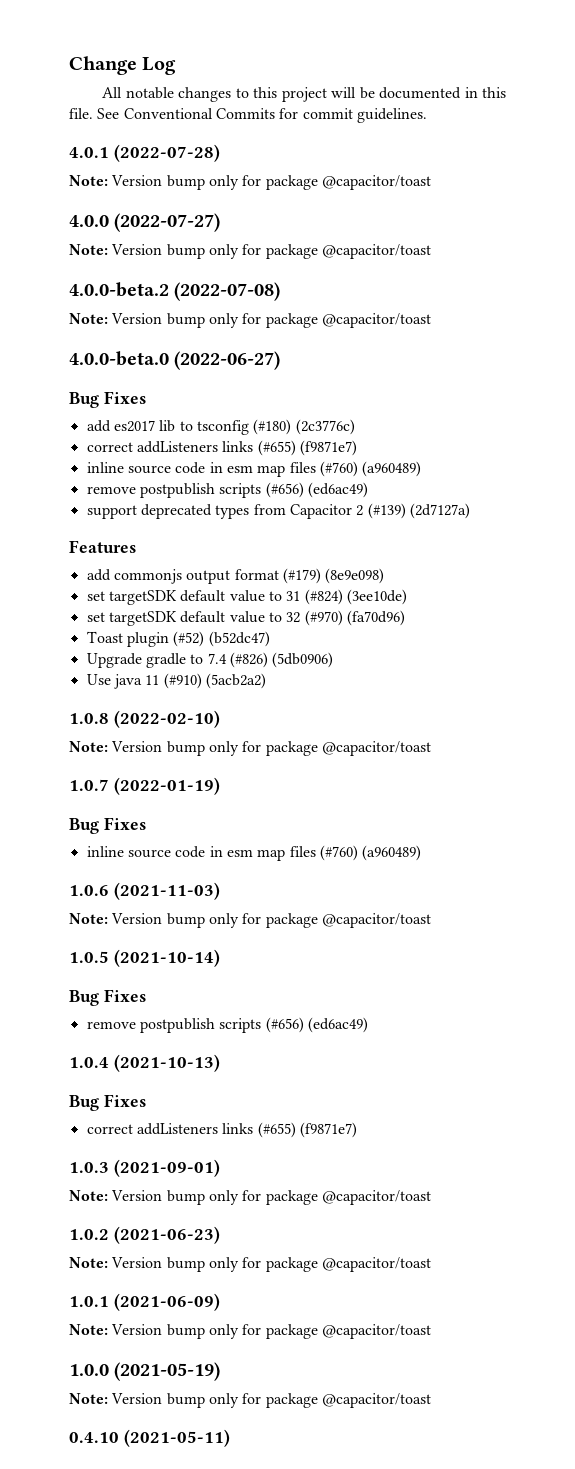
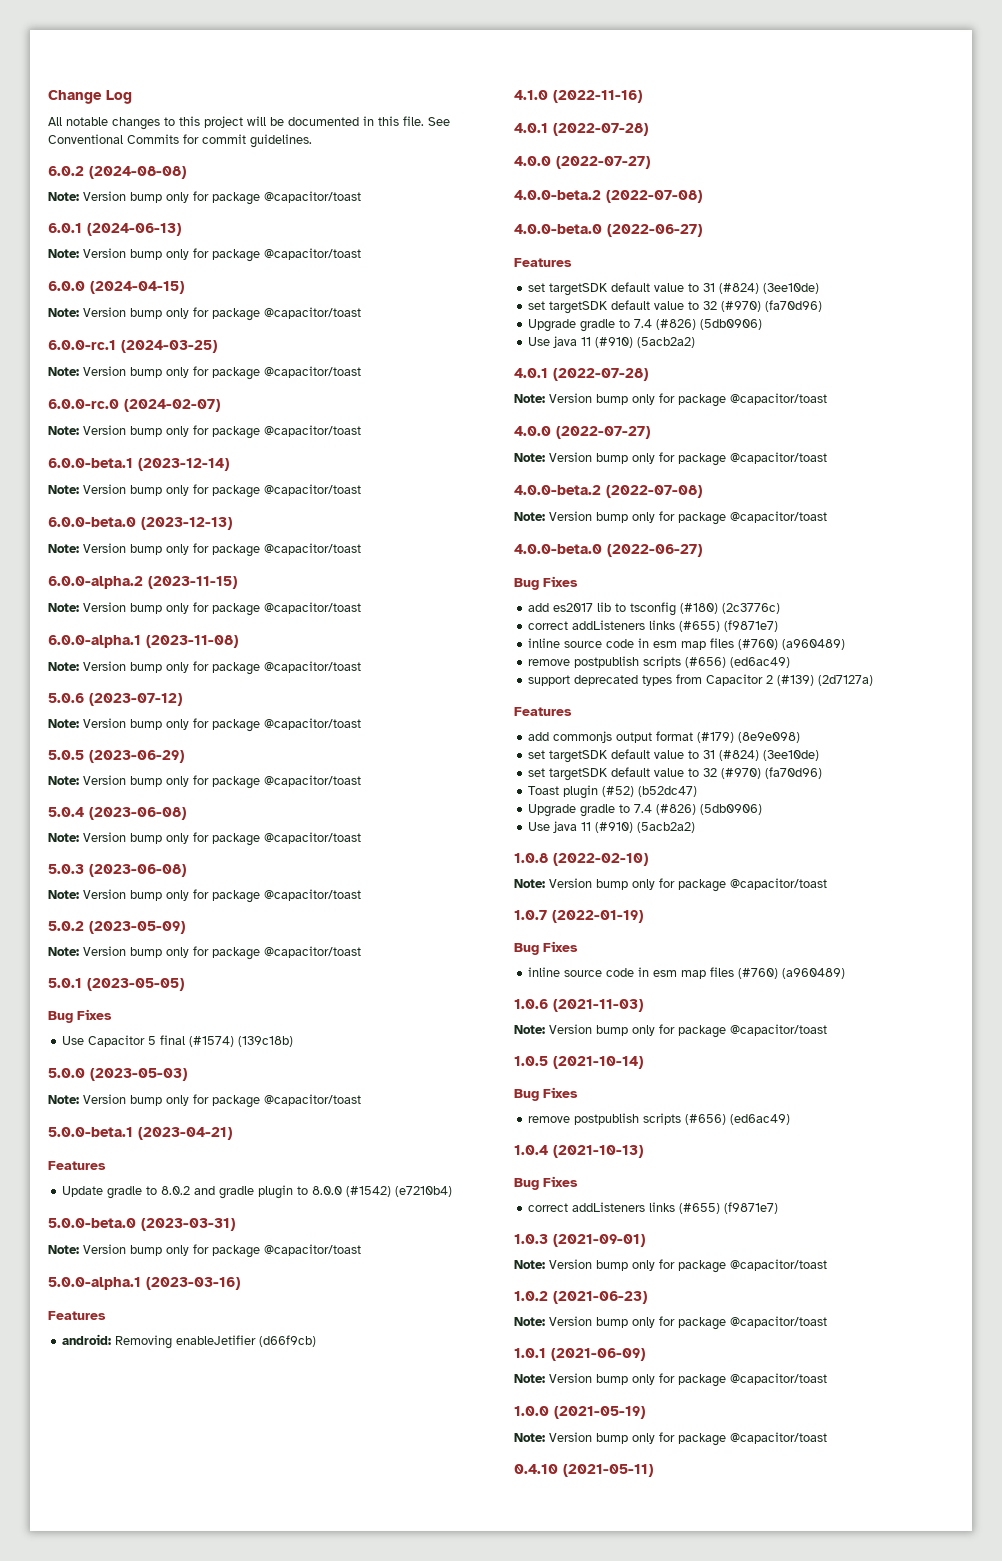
(427, 115) none -> [48,166,186,179] [48,191,361,205] [48,223,181,236] [48,248,361,262] [48,281,184,294] [48,307,361,321] [48,340,217,353] [48,366,361,380] [48,399,220,412] [48,425,361,439] [48,458,229,471] [48,484,361,498] [48,517,232,530] [48,543,361,557] [48,576,237,589] [48,602,361,616] [48,635,238,648] [48,661,361,675] [48,693,182,706] [48,718,361,732] [48,750,184,763] [48,775,361,789] [48,807,186,820] [48,832,361,846] [48,864,186,877] [48,889,361,903] [48,921,185,934] [48,946,361,960] [48,978,184,991] [48,1009,112,1023] [62,1035,294,1047] [48,1068,187,1081] [48,1094,361,1108] [48,1127,232,1140] [48,1161,106,1170] [62,1185,453,1199] [48,1218,235,1231] [48,1244,361,1258] [48,1277,240,1290] [48,1311,106,1320] [62,1334,317,1349] [514,90,642,103] [514,123,648,136] [514,156,650,169] [514,190,702,203] [514,224,702,237] [514,258,572,267] [528,282,820,296] [528,300,823,314] [528,319,763,332] [528,336,696,348] // 6.0.2 (2024-08-08) // Note: Version bump only for package @capacitor/toast // 6.0.1 (2024-06-13) // Note: Version bump only for package @capacitor/toast // 6.0.0 (2024-04-15) // Note: Version bump only for package @capacitor/toast // 6.0.0-rc.1 (2024-03-25) // Note: Version bump only for package @capacitor/toast // 6.0.0-rc.0 (2024-02-07) // Note: Version bump only for package @capacitor/toast // 6.0.0-beta.1 (2023-12-14) // Note: Version bump only for package @capacitor/toast // 6.0.0-beta.0 (2023-12-13) // Note: Version bump only for package @capacitor/toast // 6.0.0-alpha.2 (2023-11-15) // Note: Version bump only for package @capacitor/toast // 6.0.0-alpha.1 (2023-11-08) // Note: Version bump only for package @capacitor/toast // 5.0.6 (2023-07-12) // Note: Version bump only for package @capacitor/toast // 5.0.5 (2023-06-29) // Note: Version bump only for package @capacitor/toast // 5.0.4 (2023-06-08) // Note: Version bump only for package @capacitor/toast // 5.0.3 (2023-06-08) // Note: Version bump only for package @capacitor/toast // 5.0.2 (2023-05-09) // Note: Version bump only for package @capacitor/toast // 5.0.1 (2023-05-05) // Bug Fixes // Use Capacitor 5 final (#1574) (139c18b) // 5.0.0 (2023-05-03) // Note: Version bump only for package @capacitor/toast // 5.0.0-beta.1 (2023-04-21) // Features // Update gradle to 8.0.2 and gradle plugin to 8.0.0 (#1542) (e7210b4) // 5.0.0-beta.0 (2023-03-31) // Note: Version bump only for package @capacitor/toast // 5.0.0-alpha.1 (2023-03-16) // Features // android: Removing enableJetifier (d66f9cb) // 4.1.0 (2022-11-16) // 4.0.1 (2022-07-28) // 4.0.0 (2022-07-27) // 4.0.0-beta.2 (2022-07-08) // 4.0.0-beta.0 (2022-06-27) // Features // set targetSDK default value to 31 (#824) (3ee10de) // set targetSDK default value to 32 (#970) (fa70d96) // Upgrade gradle to 7.4 (#826) (5db0906) // Use java 11 (#910) (5acb2a2)

